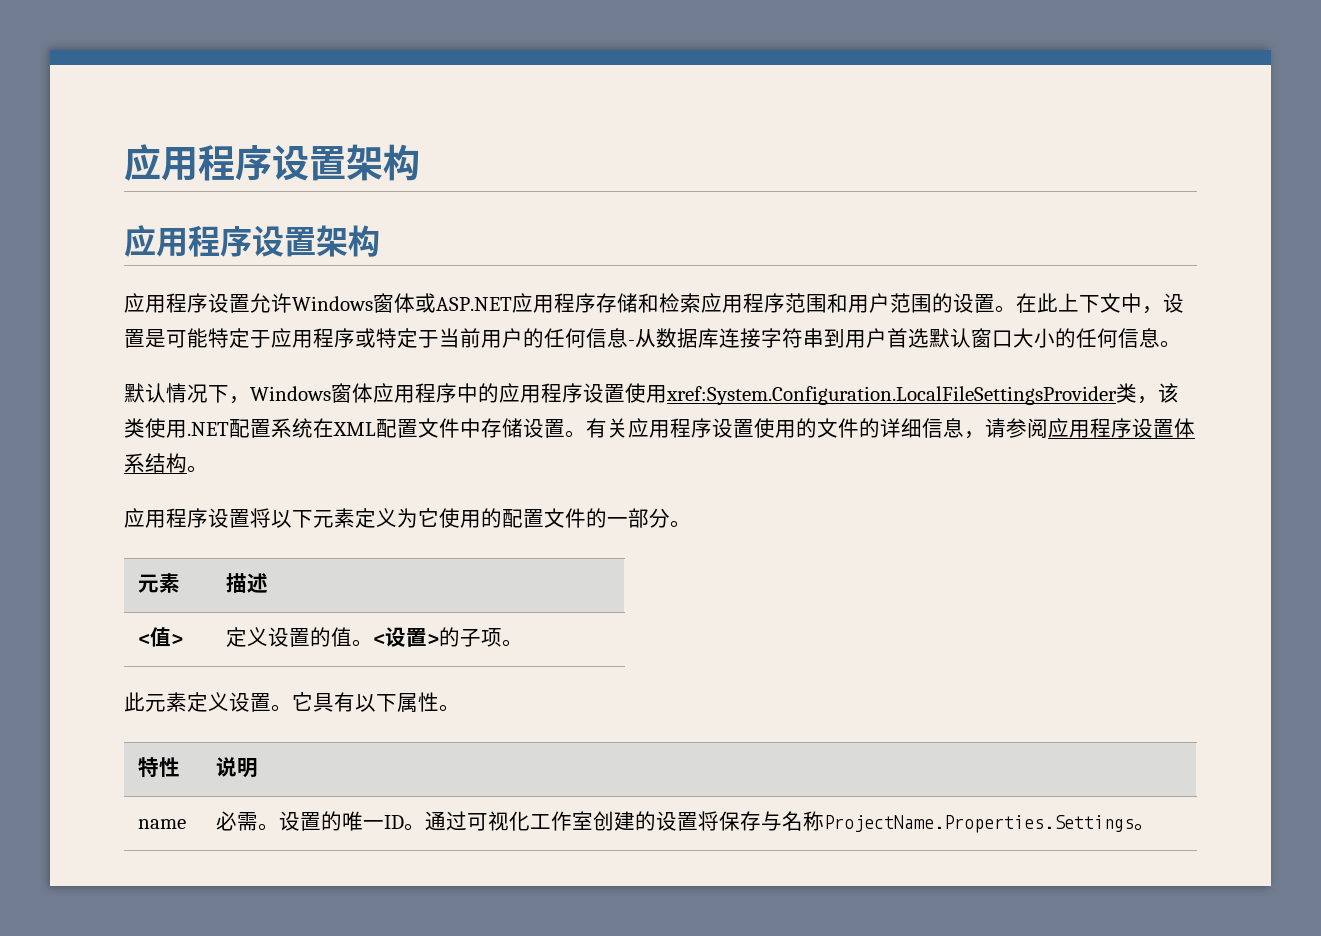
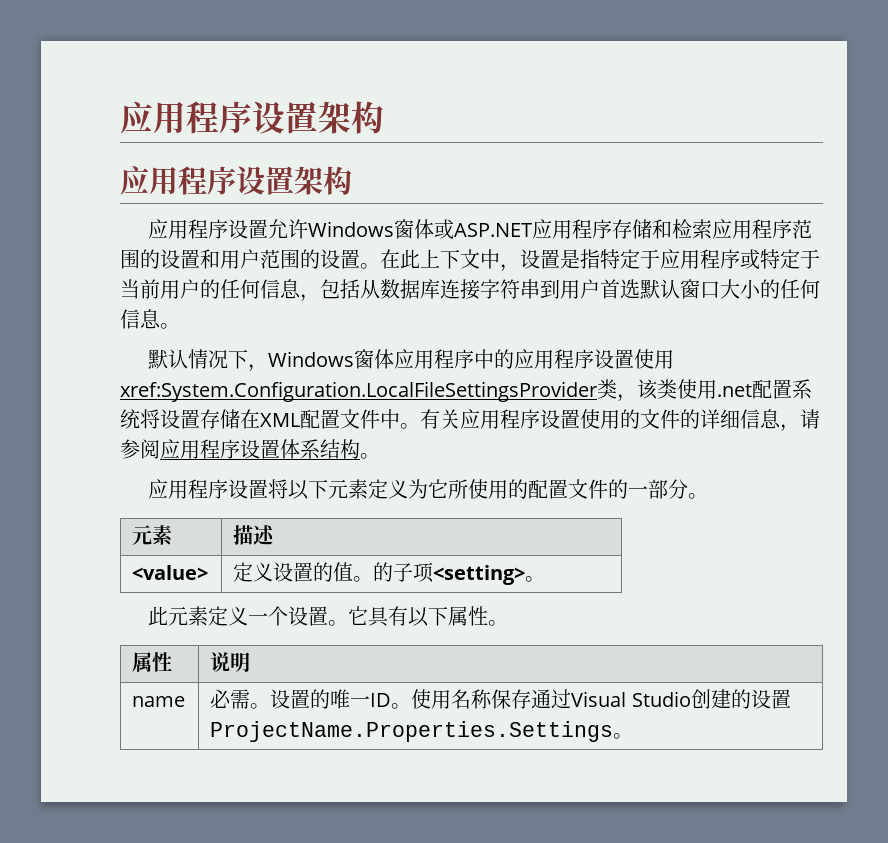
(827, 303) none -> [140,249,200,269] 的设置
[166,328,208,348] 可能 -> [580,249,600,269] 指
[628,340,635,346] - -> [300,279,360,302] ，包括
[187,422,229,436] .NET -> [716,384,752,397] .net
(313, 428) none -> [140,409,240,429] 将设置存储
[481,418,565,438] 存储设置 -> (400, 419) none
(439, 517) none -> [447,479,468,499] 所
[138,627,184,647] <值> -> [132,565,209,580] <value>
[373,627,503,647] <设置>的子项 -> [373,562,526,585] 的子项<setting>
(229, 701) none -> [247,606,288,626] 一个
[138,757,160,778] 特 -> [132,652,153,672] 属
[425,811,825,831] 通过可视化工作室创建的设置将保存与名称 -> [411,689,791,709] 使用名称保存通过Visual Studio创建的设置

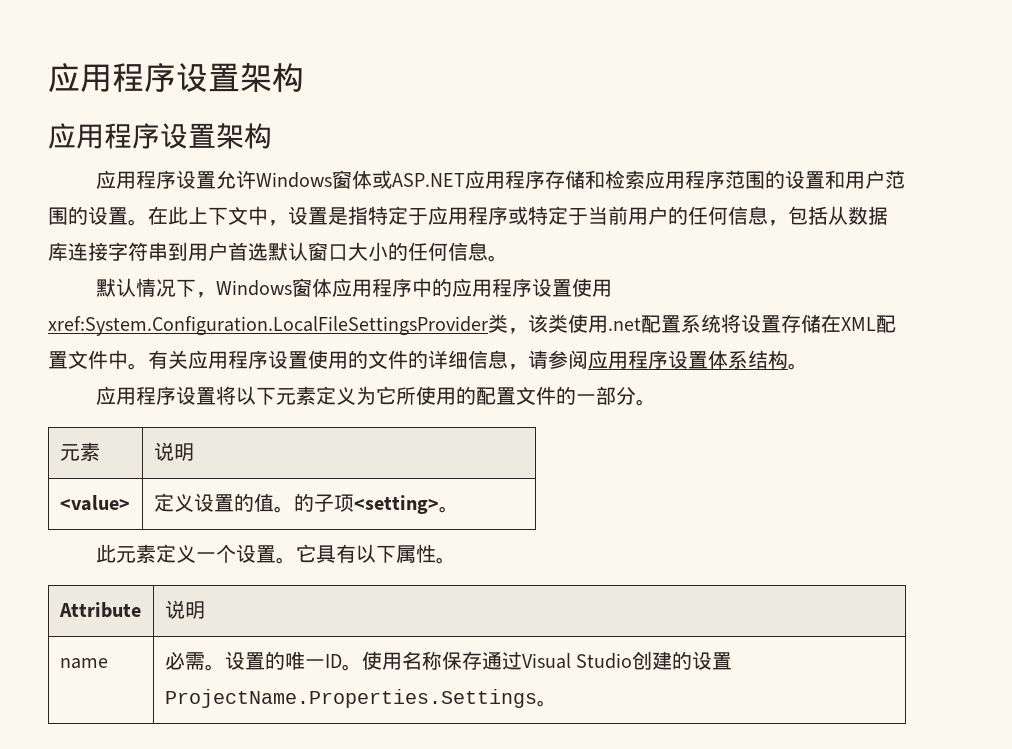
[233,525,276,545] 描述 -> [153,442,194,461] 说明
[132,652,173,672] 属性 -> [58,602,141,618] Attribute

